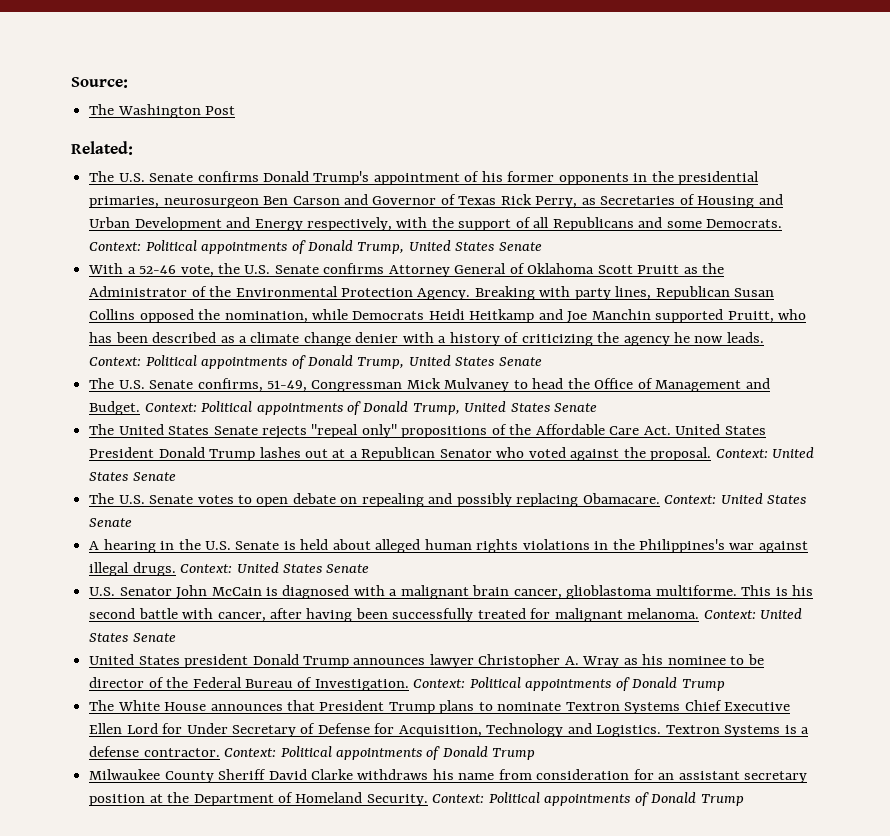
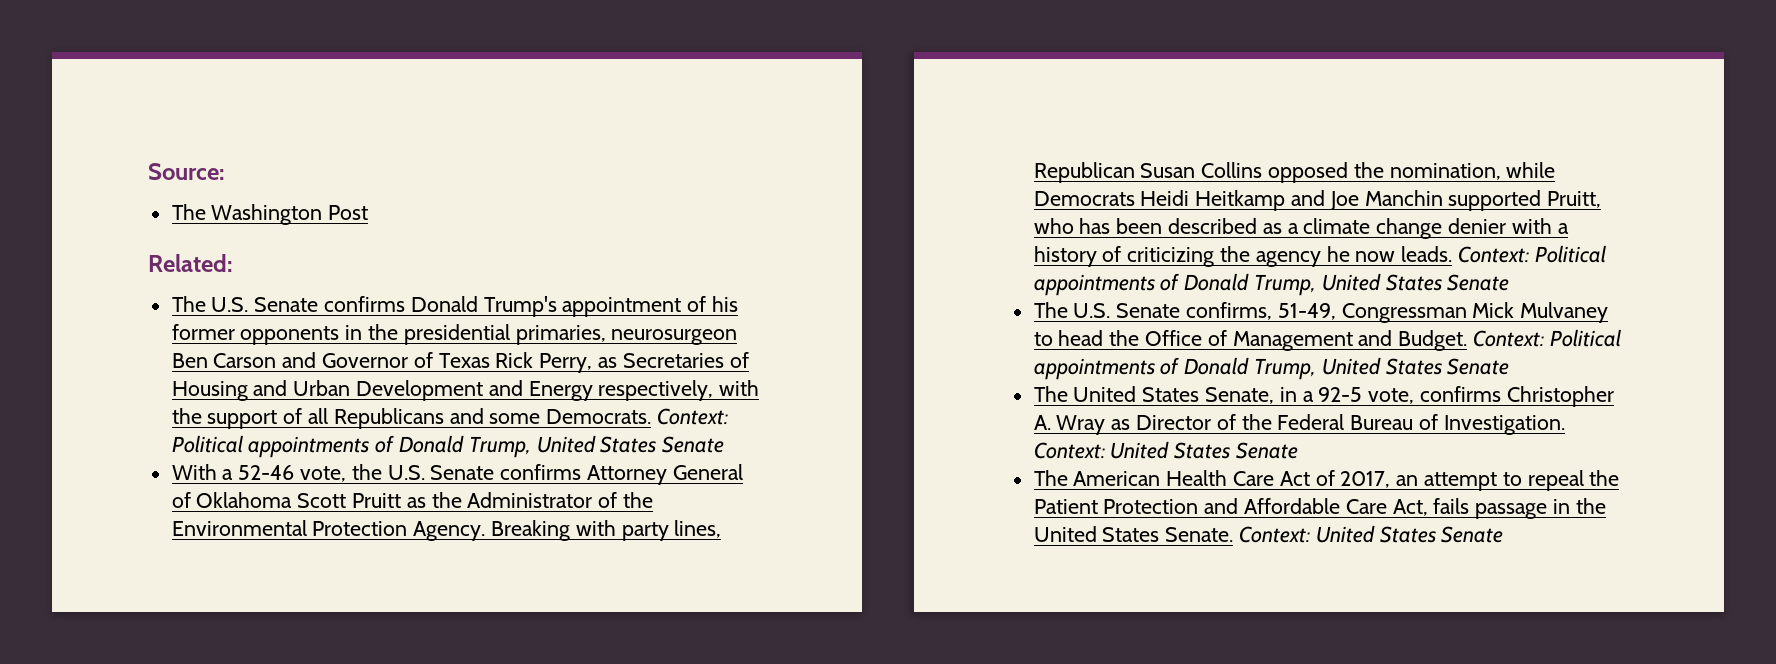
[213,424,766,439] [89,447,814,461] [89,472,176,481] [89,493,806,507] [89,518,133,527] [89,539,808,553] [89,562,370,576] [89,585,813,599] [89,608,803,622] [89,633,176,642] [89,654,764,668] [89,677,145,688] Senate rejects "repeal only" propositions of the Affordable Care Act. United States President Donald Trump lashes out at a Republican Senator who voted against the proposal. Context: United States Senate // The U.S. Senate votes to open debate on repealing and possibly replacing Obamacare. Context: United States Senate // A hearing in the U.S. Senate is held about alleged human rights violations in the Philippines's war against illegal drugs. Context: United States Senate // U.S. Senator John McCain is diagnosed with a malignant brain cancer, glioblastoma multiforme. This is his second battle with cancer, after having been successfully treated for malignant melanoma. Context: United States Senate // United States president Donald Trump announces lawyer Christopher A. Wray as his nominee to be director -> [1205,386,1614,407] [1033,415,1212,435] Senate, in a 92-5 vote, confirms Christopher A. Wray as Director
[469,677,725,691] [89,700,791,714] [89,723,809,737] [89,746,536,760] [89,769,808,783] [89,792,744,806] Political appointments of Donald Trump // The White House announces that President Trump plans to nominate Textron Systems Chief Executive Ellen Lord for Under Secretary of Defense for Acquisition, Technology and Logistics. Textron Systems is a defense contractor. Context: Political appointments of Donald Trump // Milwaukee County Sheriff David Clarke withdraws his name from consideration for an assistant secretary position at the Department of Homeland Security. Context: Political appointments of Donald Trump -> [1110,441,1299,459] [1033,470,1620,491] [1033,498,1606,519] [1033,525,1504,543] United States Senate // The American Health Care Act of 2017, an attempt to repeal the Patient Protection and Affordable Care Act, fails passage in the United States Senate. Context: United States Senate

